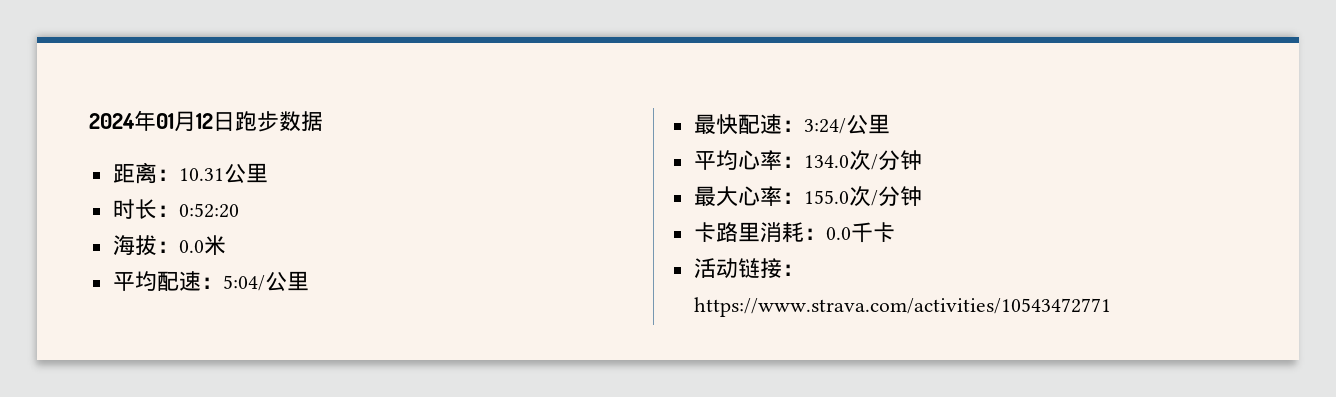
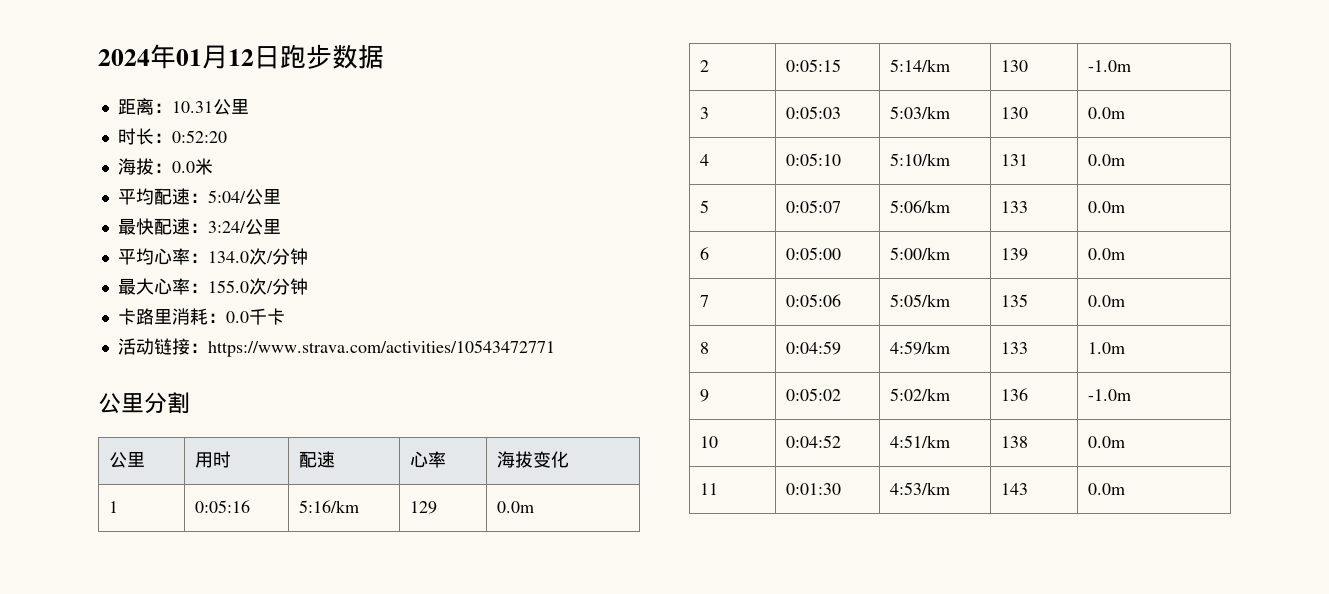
(1111, 307) none -> [98,392,190,414] [108,452,145,468] [194,451,231,468] [298,451,335,468] [409,451,446,468] [496,451,569,468] [108,501,118,513] [194,500,250,513] [298,500,359,513] [409,501,437,514] [496,501,534,513] [699,60,709,72] [785,59,841,72] [889,59,950,72] [1000,60,1028,72] [1087,60,1131,72] [699,107,709,119] [785,106,841,119] [889,106,950,119] [1000,107,1028,119] [1087,107,1125,119] [699,154,709,166] [785,153,841,166] [889,153,950,166] [1000,154,1028,166] [1087,154,1125,166] [699,200,709,213] [785,200,841,213] [889,200,950,213] [1000,201,1028,213] [1087,201,1125,213] [699,247,709,260] [785,247,841,260] [889,247,950,260] [1000,248,1028,261] [1087,248,1125,260] [699,295,709,307] [785,294,841,307] [889,294,950,307] [1000,294,1028,307] [1087,295,1125,307] [699,342,709,354] [785,341,841,355] [889,341,950,355] [1000,342,1028,354] [1087,342,1125,354] [699,389,709,402] [785,388,841,401] [889,388,950,401] [1000,388,1028,401] [1087,389,1131,401] [699,436,718,448] [785,435,841,448] [889,435,950,448] [1000,436,1028,448] [1087,436,1125,448] [699,483,718,495] [785,483,841,495] [889,482,950,495] [1000,483,1028,495] [1087,483,1125,495] // 公里分割 // 公里 | 用时 | 配速 | 心率 | 海拔变化 // 1 | 0:05:16 | 5:16/km | 129 | 0.0m // 2 | 0:05:15 | 5:14/km | 130 | -1.0m // 3 | 0:05:03 | 5:03/km | 130 | 0.0m // 4 | 0:05:10 | 5:10/km | 131 | 0.0m // 5 | 0:05:07 | 5:06/km | 133 | 0.0m // 6 | 0:05:00 | 5:00/km | 139 | 0.0m // 7 | 0:05:06 | 5:05/km | 135 | 0.0m // 8 | 0:04:59 | 4:59/km | 133 | 1.0m // 9 | 0:05:02 | 5:02/km | 136 | -1.0m // 10 | 0:04:52 | 4:51/km | 138 | 0.0m // 11 | 0:01:30 | 4:53/km | 143 | 0.0m

